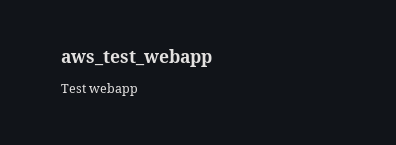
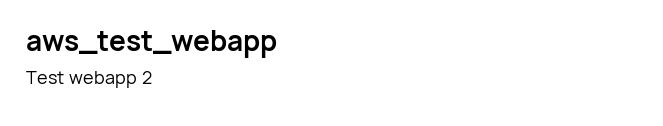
(139, 89) none -> [141,71,152,84] 2

